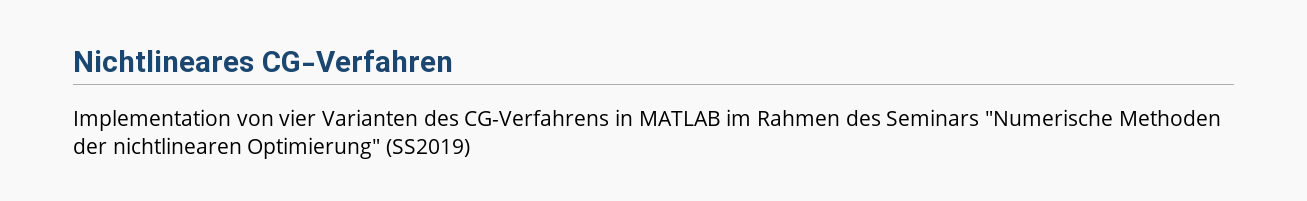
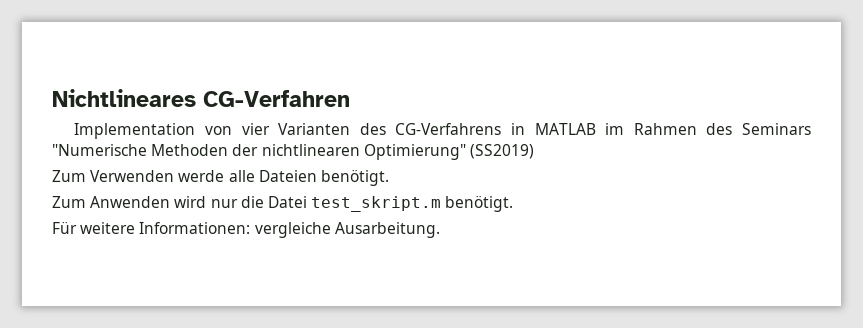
(471, 148) none -> [52,170,389,186] [52,196,514,212] [52,222,440,238] // Zum Verwenden werde alle Dateien benötigt. // Zum Anwenden wird nur die Datei test_skript.m benötigt. // Für weitere Informationen: vergleiche Ausarbeitung.

